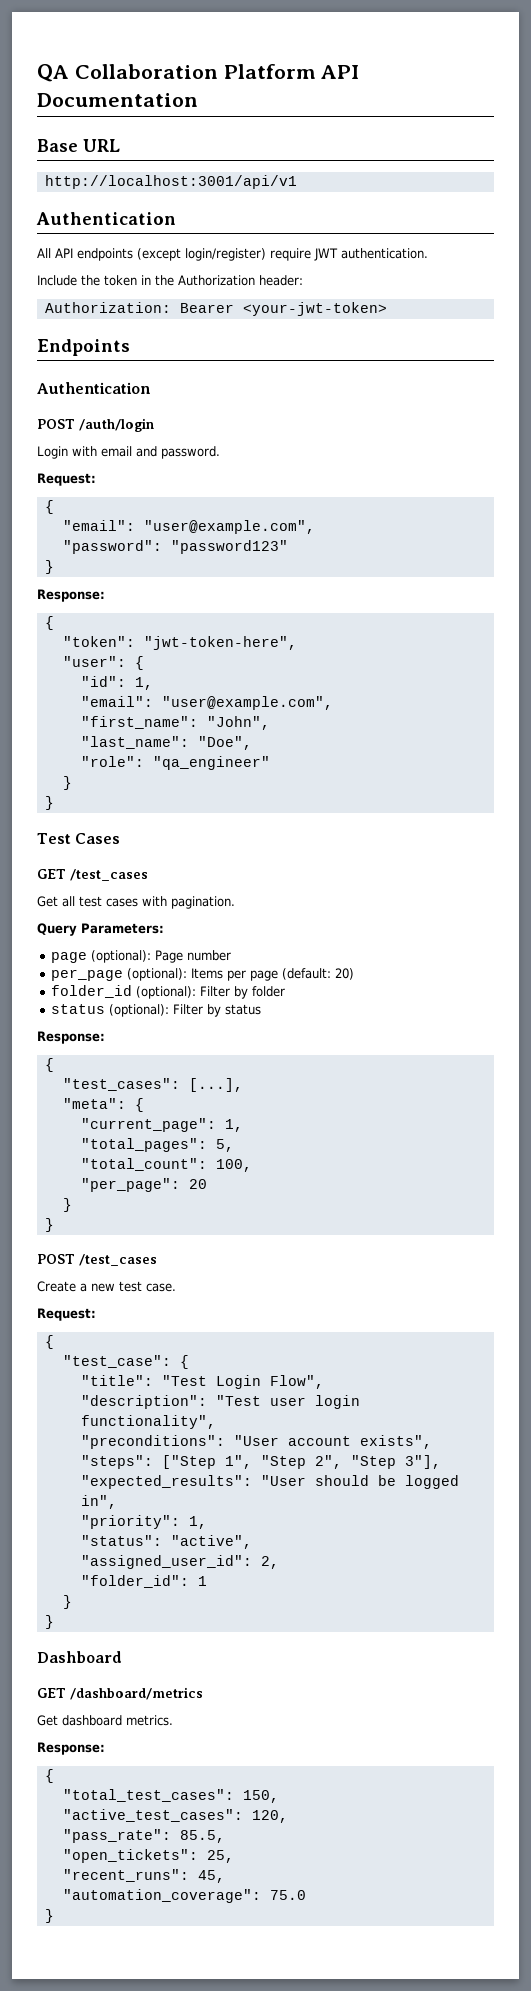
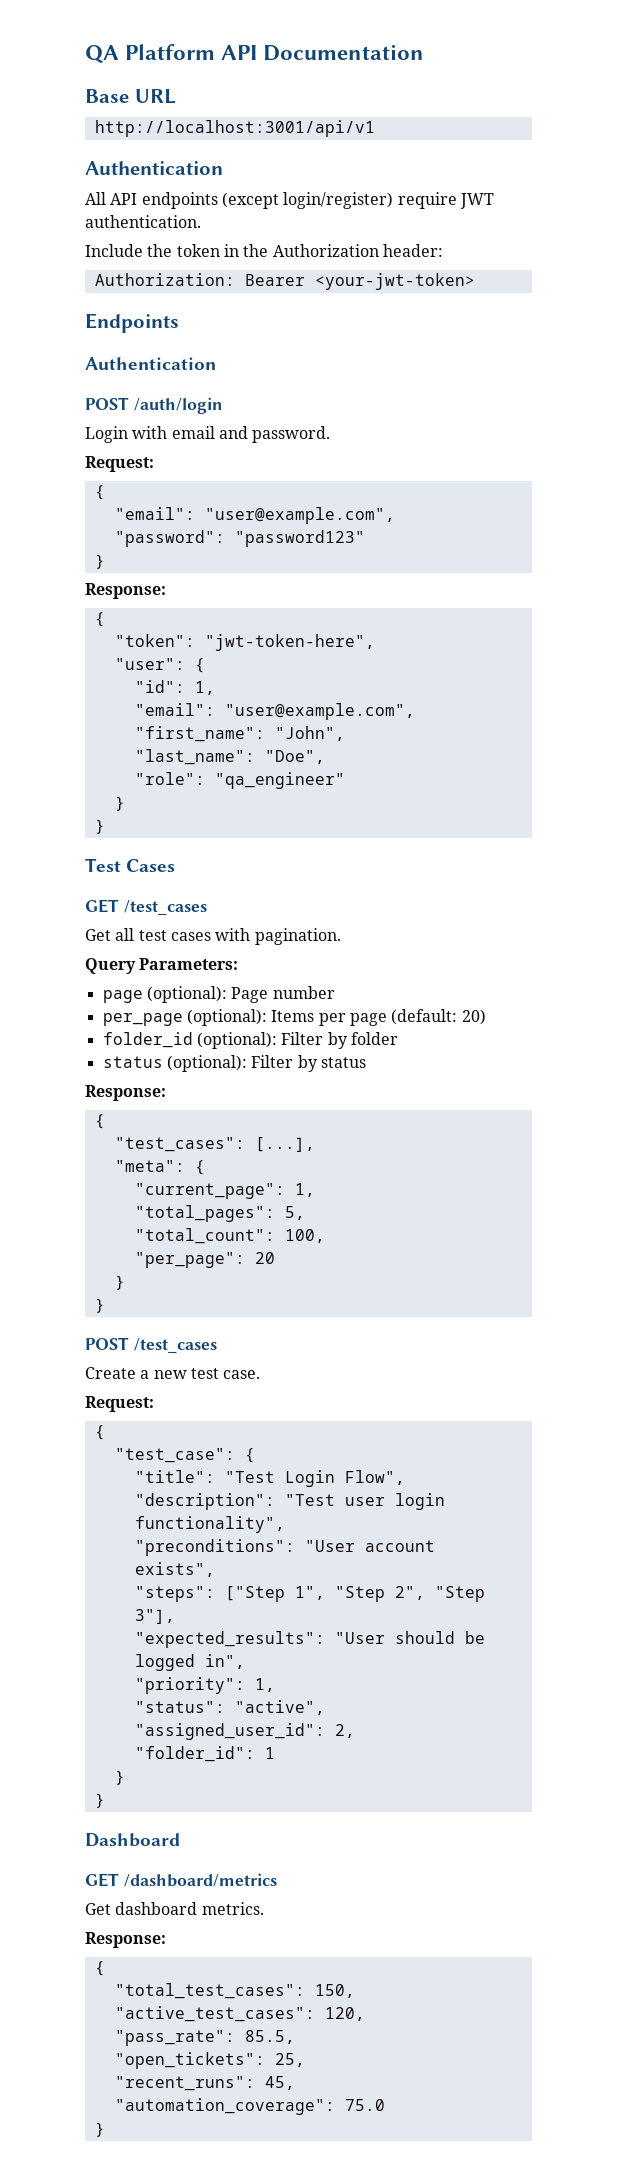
[74,64,218,79] Collaboration -> (119, 54) none

